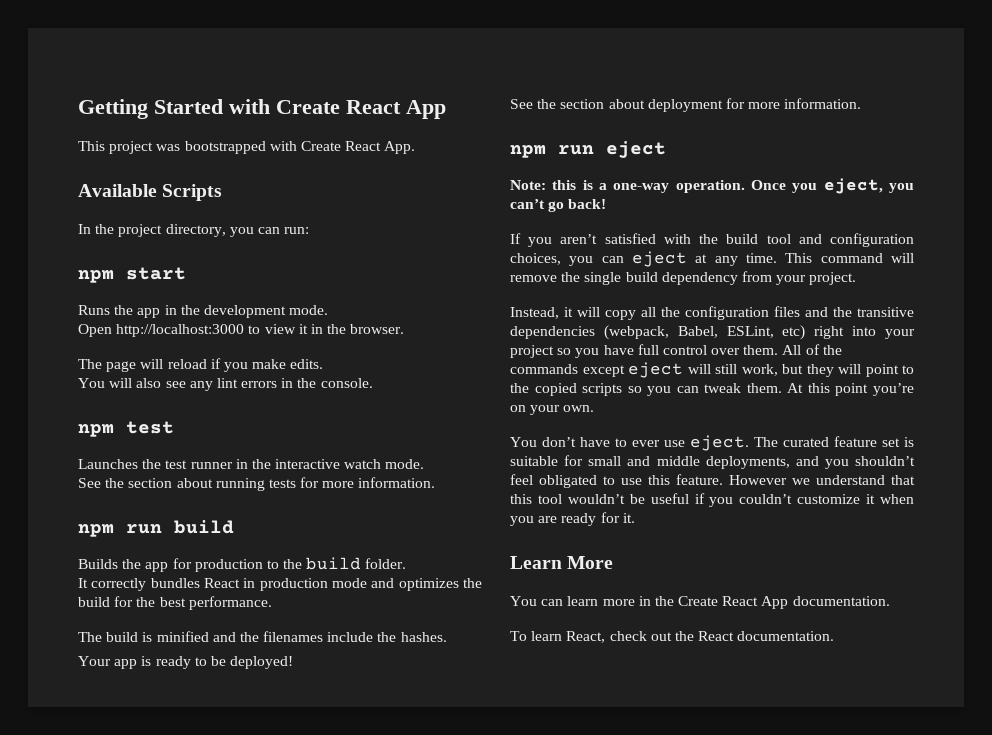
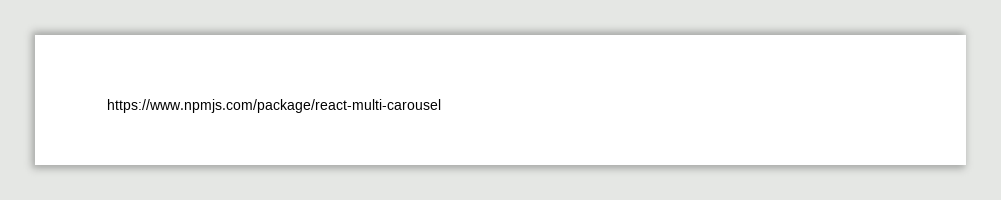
[78,99,446,119] [78,141,416,154] [78,184,223,201] [78,224,310,237] [78,267,186,283] [78,305,329,318] [78,324,405,337] [78,358,324,372] [78,378,373,391] [78,421,174,437] [78,459,425,469] [78,477,436,491] [78,520,234,537] [78,557,407,572] [78,578,482,591] [78,596,272,610] [78,631,447,642] [78,656,294,669] [510,98,862,112] [510,141,666,158] [510,178,914,194] [510,199,607,212] [510,233,914,247] [510,251,914,267] [510,271,857,285] [510,306,914,320] [510,325,915,340] [510,344,842,358] [510,362,914,378] [510,383,914,396] [510,405,595,415] [510,435,914,451] [510,455,915,469] [510,474,915,488] [510,493,914,507] [510,512,635,526] [510,556,614,569] [510,596,890,609] [510,631,835,643] Getting Started with Create React App // This project was bootstrapped with Create React App. // Available Scripts // In the project directory, you can run: // npm start // Runs the app in the development mode. // Open http://localhost:3000 to view it in the browser. // The page will reload if you make edits. // You will also see any lint errors in the console. // npm test // Launches the test runner in the interactive watch mode. // See the section about running tests for more information. // npm run build // Builds the app for production to the build folder. // It correctly bundles React in production mode and optimizes the build for the best performance. // The build is minified and the filenames include the hashes. // Your app is ready to be deployed! // See the section about deployment for more information. // npm run eject // Note: this is a one-way operation. Once you eject, you can’t go back! // If you aren’t satisfied with the build tool and configuration choices, you can eject at any time. This command will remove the single build dependency from your project. // Instead, it will copy all the configuration files and the transitive dependencies (webpack, Babel, ESLint, etc) right into your project so you have full control over them. All of the commands except eject will still work, but they will point to the copied scripts so you can tweak them. At this point you’re on your own. // You don’t have to ever use eject. The curated feature set is suitable for small and middle deployments, and you shouldn’t feel obligated to use this feature. However we understand that this tool wouldn’t be useful if you couldn’t customize it when you are ready for it. // Learn More // You can learn more in the Create React App documentation. // To learn React, check out the React documentation. -> [107,99,441,113] https://www.npmjs.com/package/react-multi-carousel

